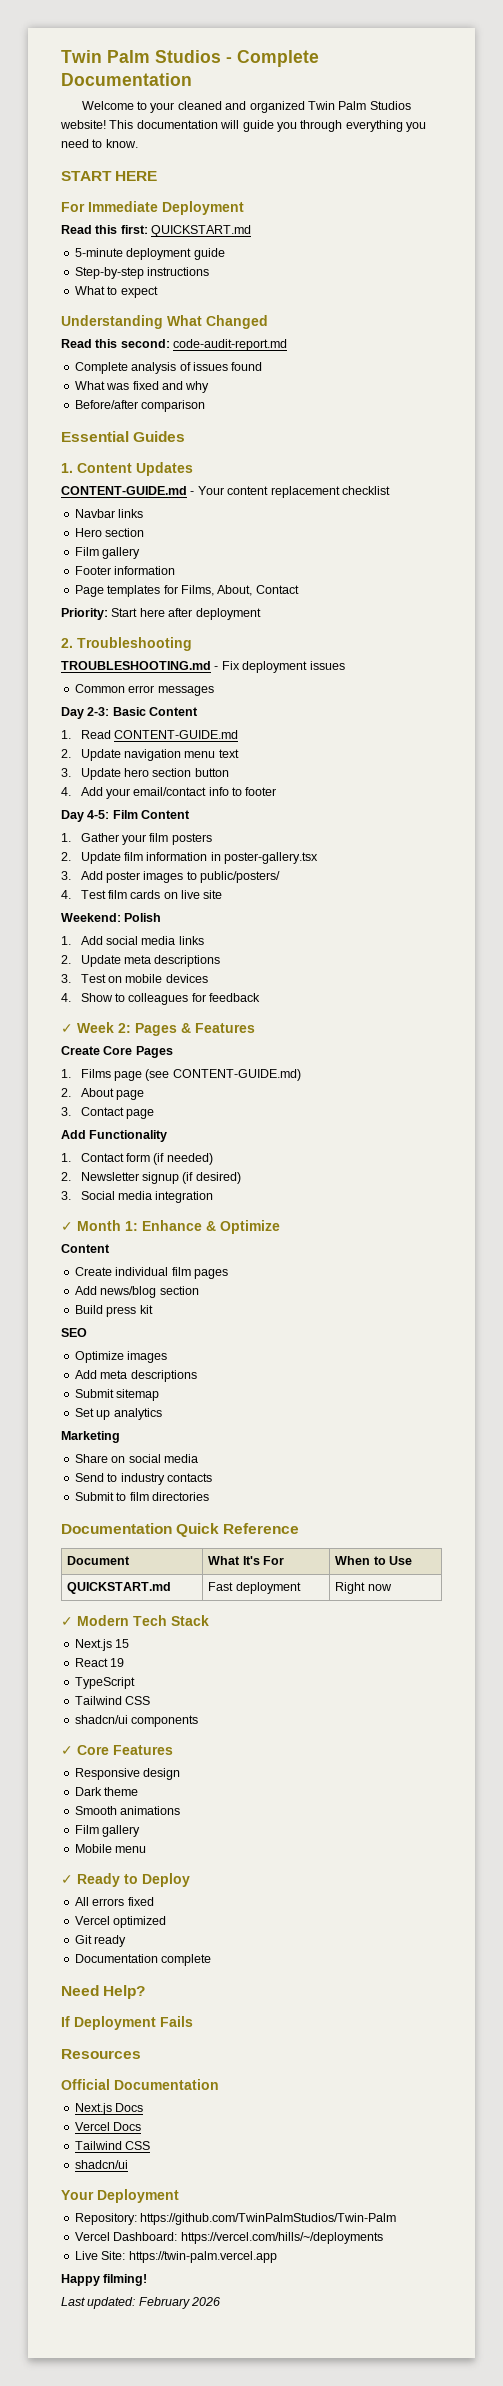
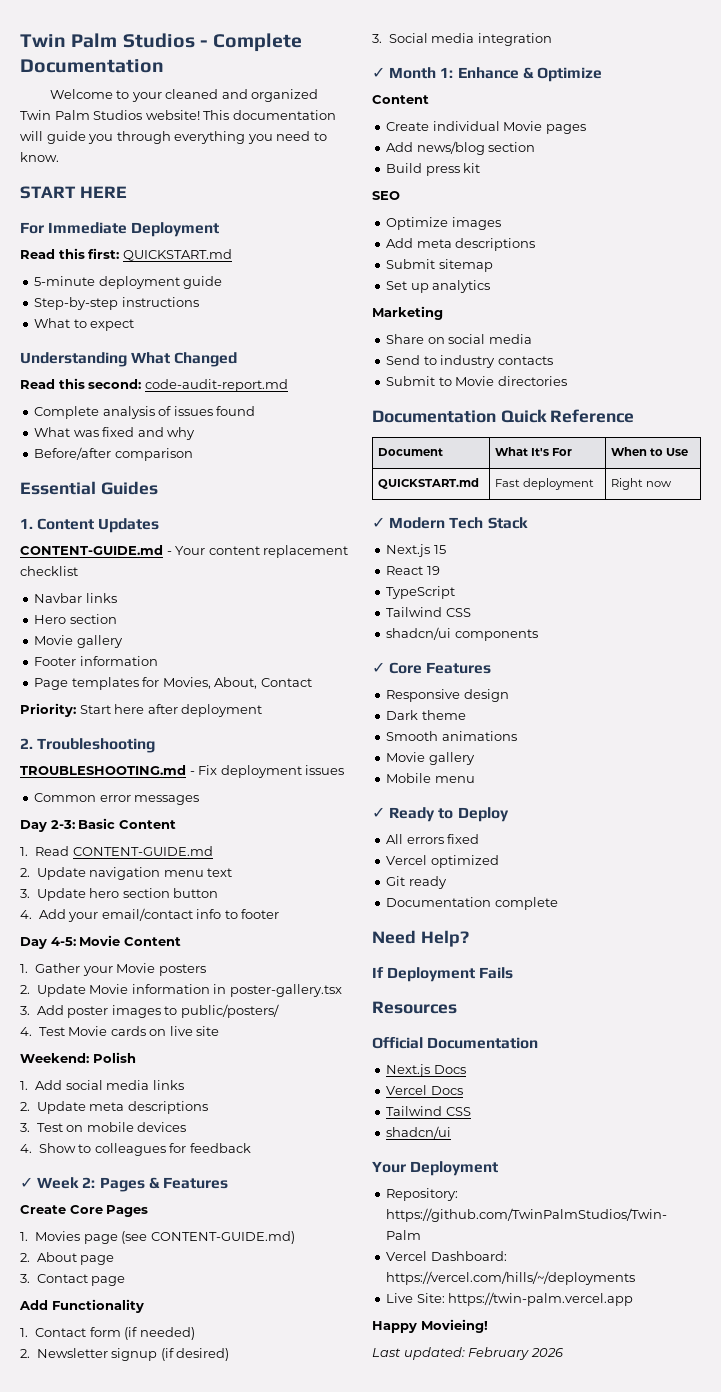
[74,547,99,556] Film -> [34,635,74,645] Movie
[180,585,214,596] Films, -> [162,677,211,689] Movies,
[112,810,138,819] Film -> [79,935,121,946] Movie
[149,833,169,842] film -> [116,963,156,973] Movie
[123,852,143,861] film -> [89,984,129,994] Movie
[107,890,127,899] film -> [68,1026,108,1036] Movie
[80,1069,111,1078] Films -> [35,1231,81,1241] Movies
[171,1267,191,1276] film -> [503,121,543,131] Movie
[129,1492,149,1501] film -> [455,376,495,386] Movie
[74,1825,99,1834] Film -> [386,752,426,762] Movie
[103,2274,148,2286] filming! -> [420,1319,488,1333] Movieing!

